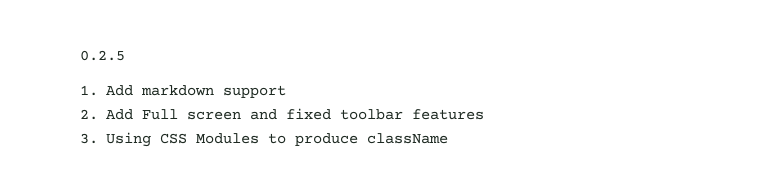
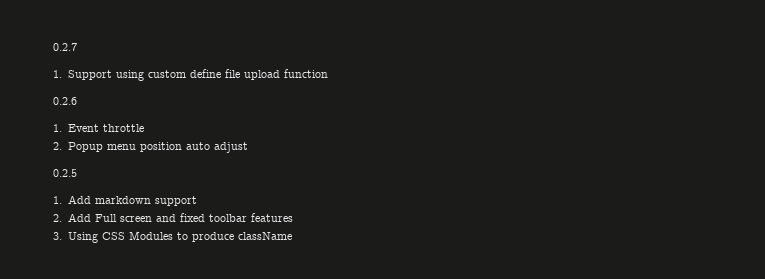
(80, 55) none -> [53,43,77,51] [53,69,328,81] [53,97,77,105] [53,124,144,132] [53,142,248,153] 0.2.7 // 1. Support using custom define file upload function // 0.2.6 // 1. Event throttle // 2. Popup menu position auto adjust //

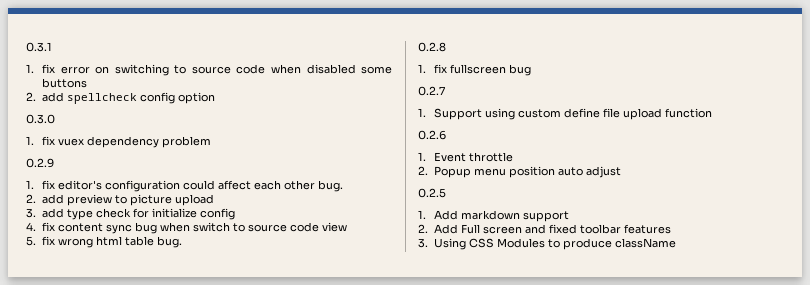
(53, 47) none -> [26,42,52,52] [26,64,392,76] [42,78,88,88] [26,92,216,104] [26,114,55,124] [26,136,212,148] [26,158,54,168] [26,180,344,192] [26,194,215,206] [26,208,236,220] [26,222,348,234] [26,236,183,248] [418,42,446,52] [418,64,532,76] 0.3.1 // 1. fix error on switching to source code when disabled some buttons // 2. add spellcheck config option // 0.3.0 // 1. fix vuex dependency problem // 0.2.9 // 1. fix editor's configuration could affect each other bug. // 2. add preview to picture upload // 3. add type check for initialize config // 4. fix content sync bug when switch to source code view // 5. fix wrong html table bug. // 0.2.8 // 1. fix fullscreen bug //

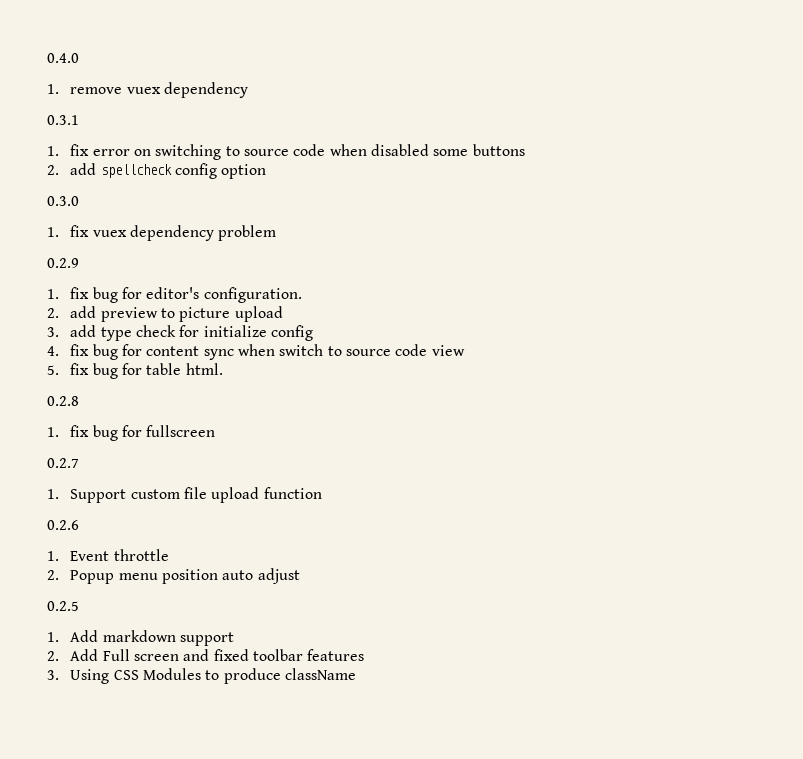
(26, 47) none -> [47,53,79,63] [47,82,249,98] 0.4.0 // 1. remove vuex dependency //
[58,180,344,192] editor's configuration could affect each other bug. -> [92,287,302,303] bug for editor's configuration.
(56, 226) none -> [92,344,143,360] bug for
[135,222,158,234] bug -> (234, 354) none
[58,236,183,248] wrong html table bug. -> [92,363,223,379] bug for table html.
(448, 68) none -> [92,425,143,441] bug for
[509,64,532,76] bug -> (216, 431) none
[485,108,601,120] using custom define -> [130,489,180,499] custom

